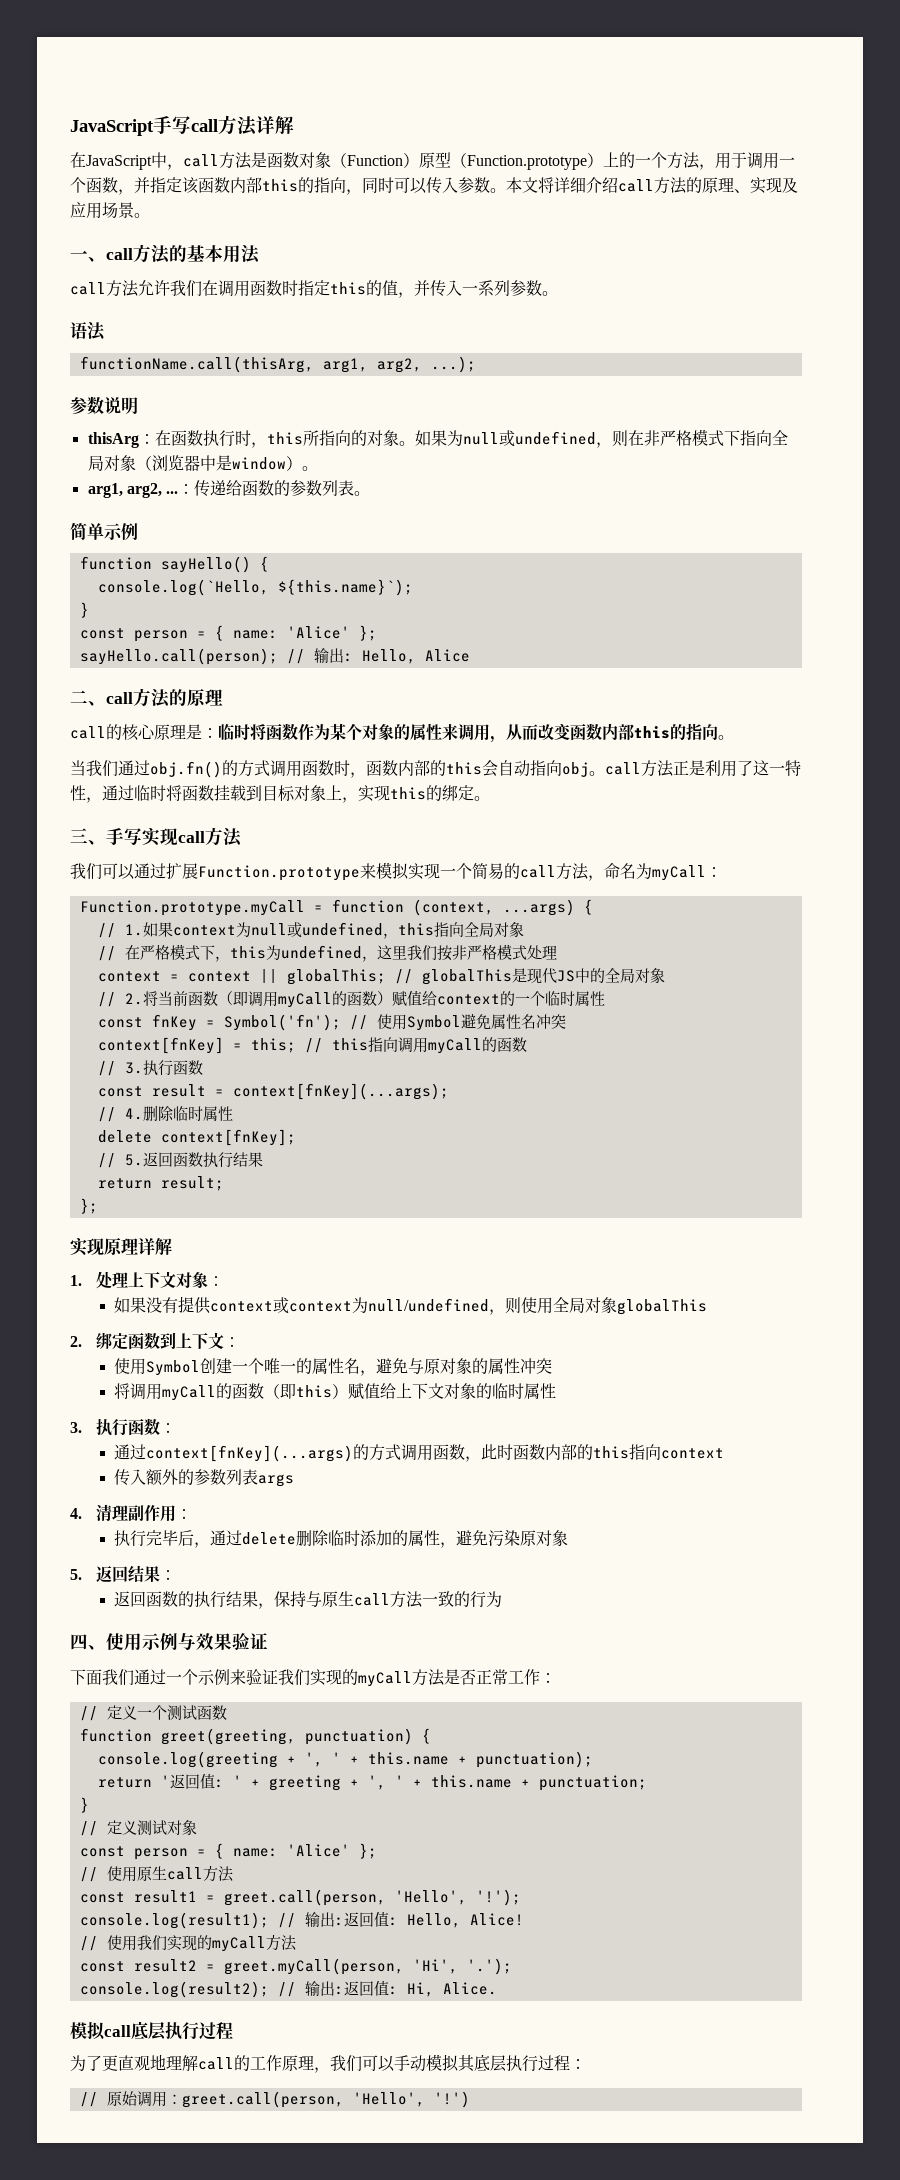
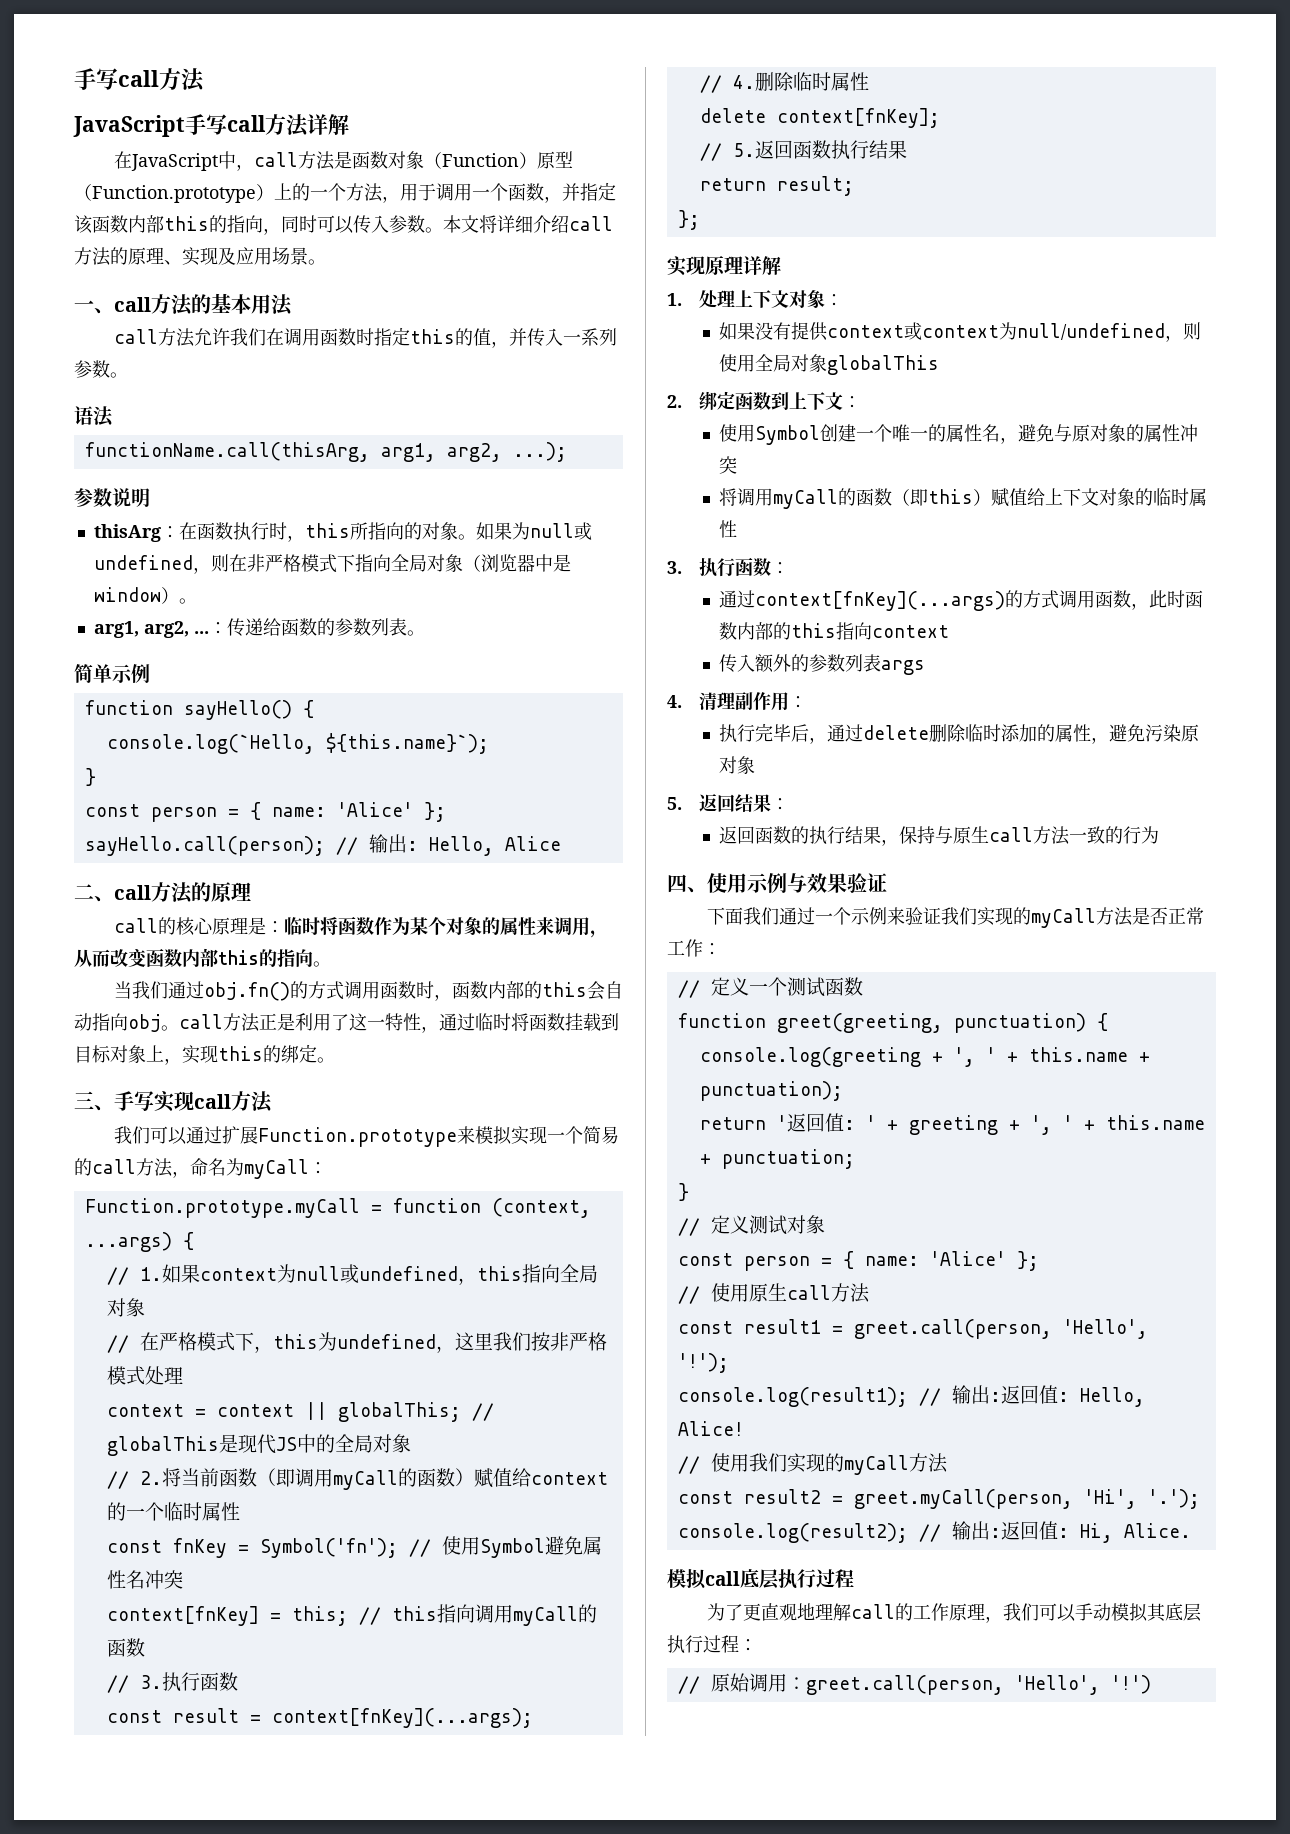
(70, 127) none -> [74,68,205,92] 手写call方法 //

